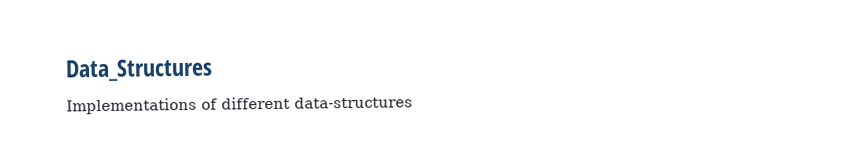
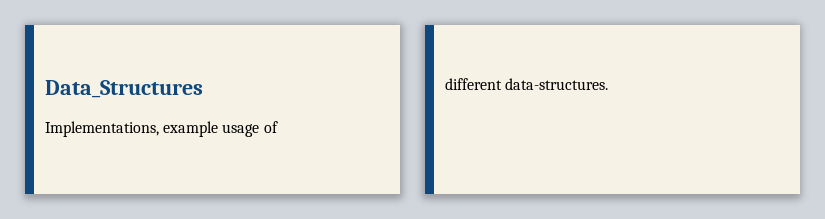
[66,97,197,115] Implementations -> [45,121,260,137] Implementations, example usage
[294,96,413,109] data-structures -> [505,78,609,90] data-structures.

